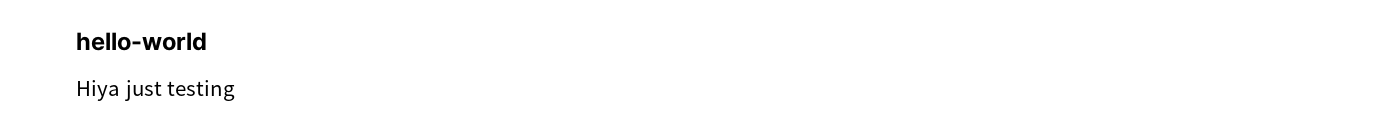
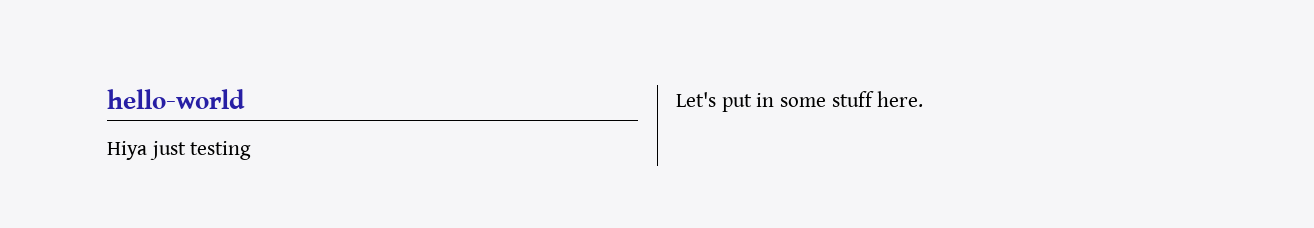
(236, 90) none -> [676,91,924,112] // Let's put in some stuff here.

